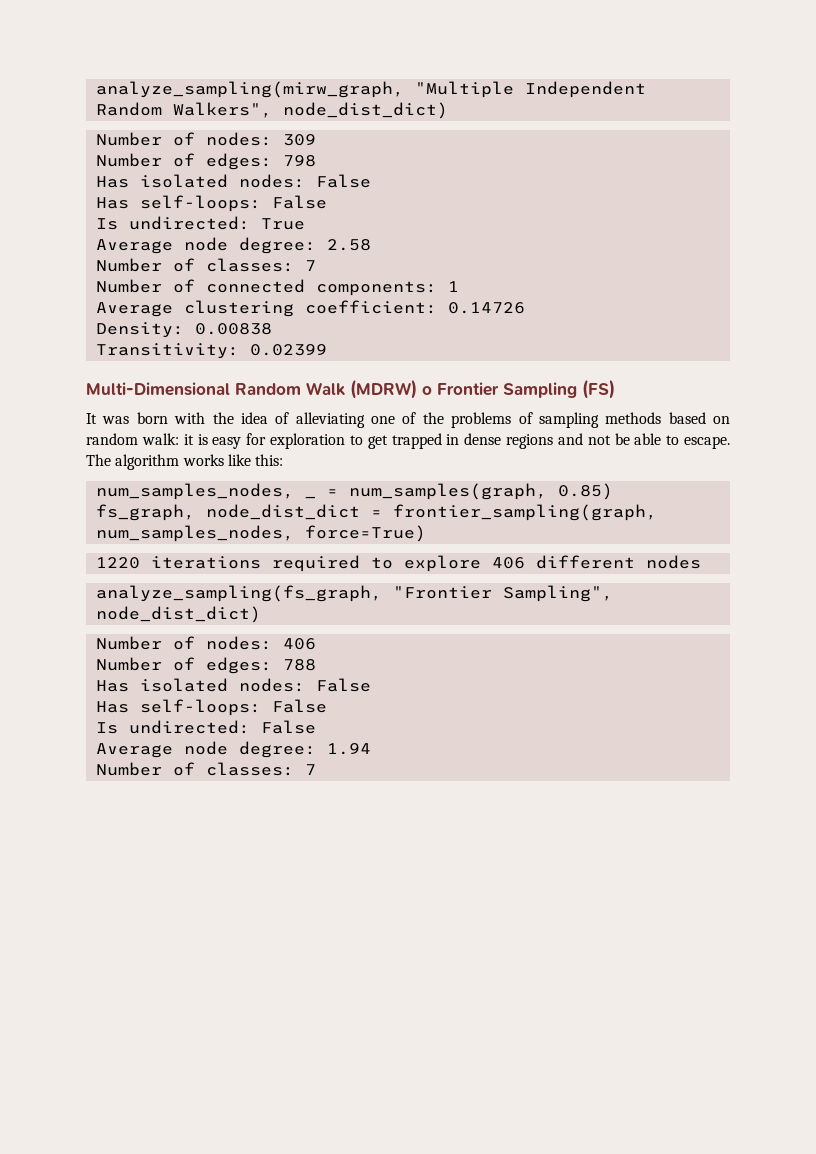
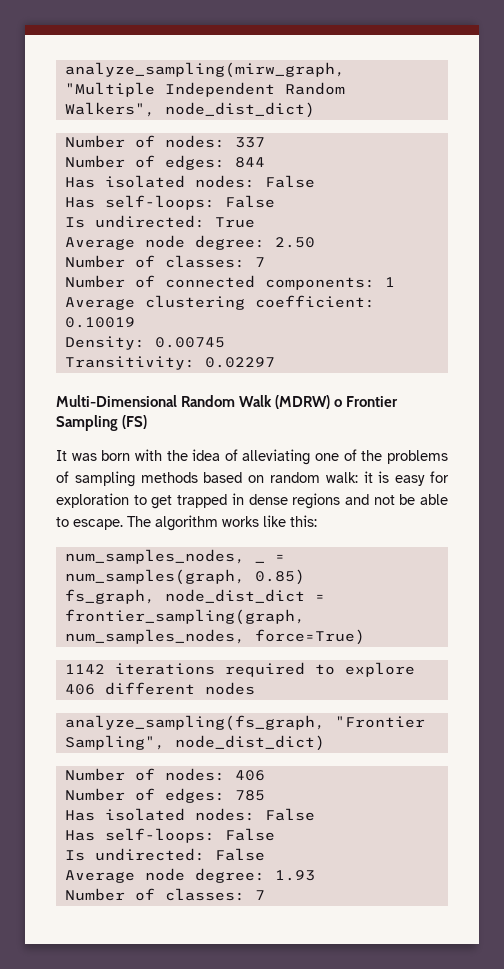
[282,134,316,146] [95,153,316,170] 309 // Number of edges: 798 -> [234,137,265,148] [64,155,265,170] 337 // Number of edges: 844
[326,239,371,251] 2.58 -> [274,237,315,248] 2.50
[447,302,525,314] 0.14726 -> [64,317,135,328] 0.10019
[194,323,272,335] 0.00838 -> [154,337,225,348] 0.00745
[249,344,327,356] 0.02399 -> [204,357,275,368] 0.02297
[95,557,140,569] 1220 -> [64,664,105,674] 1142
[282,659,316,671] 788 -> [234,790,265,801] 785
[326,743,371,755] 1.94 -> [274,870,315,881] 1.93

